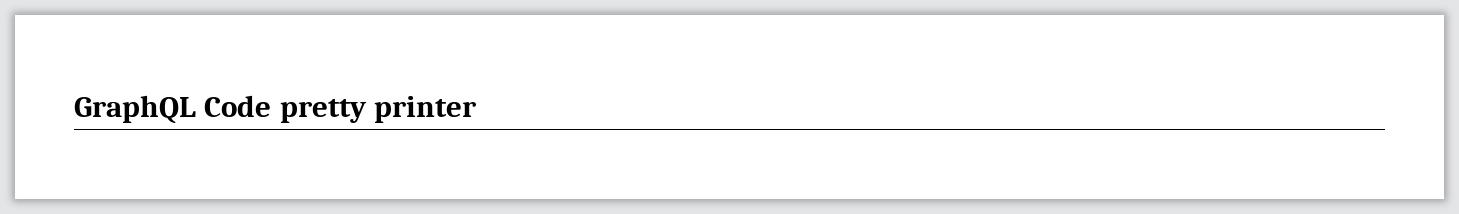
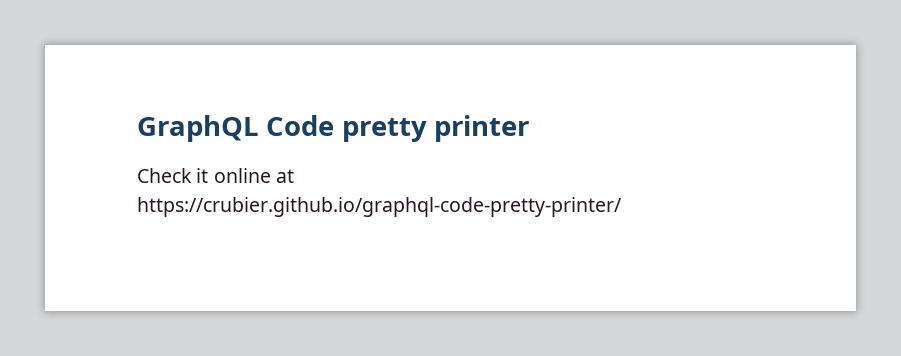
(478, 109) none -> [137,168,294,183] [137,197,622,217] // Check it online at https://crubier.github.io/graphql-code-pretty-printer/

